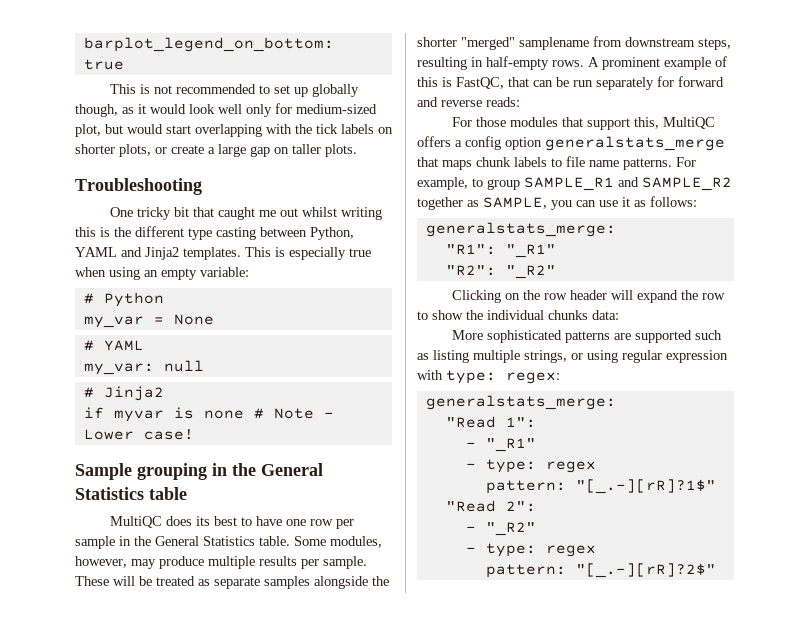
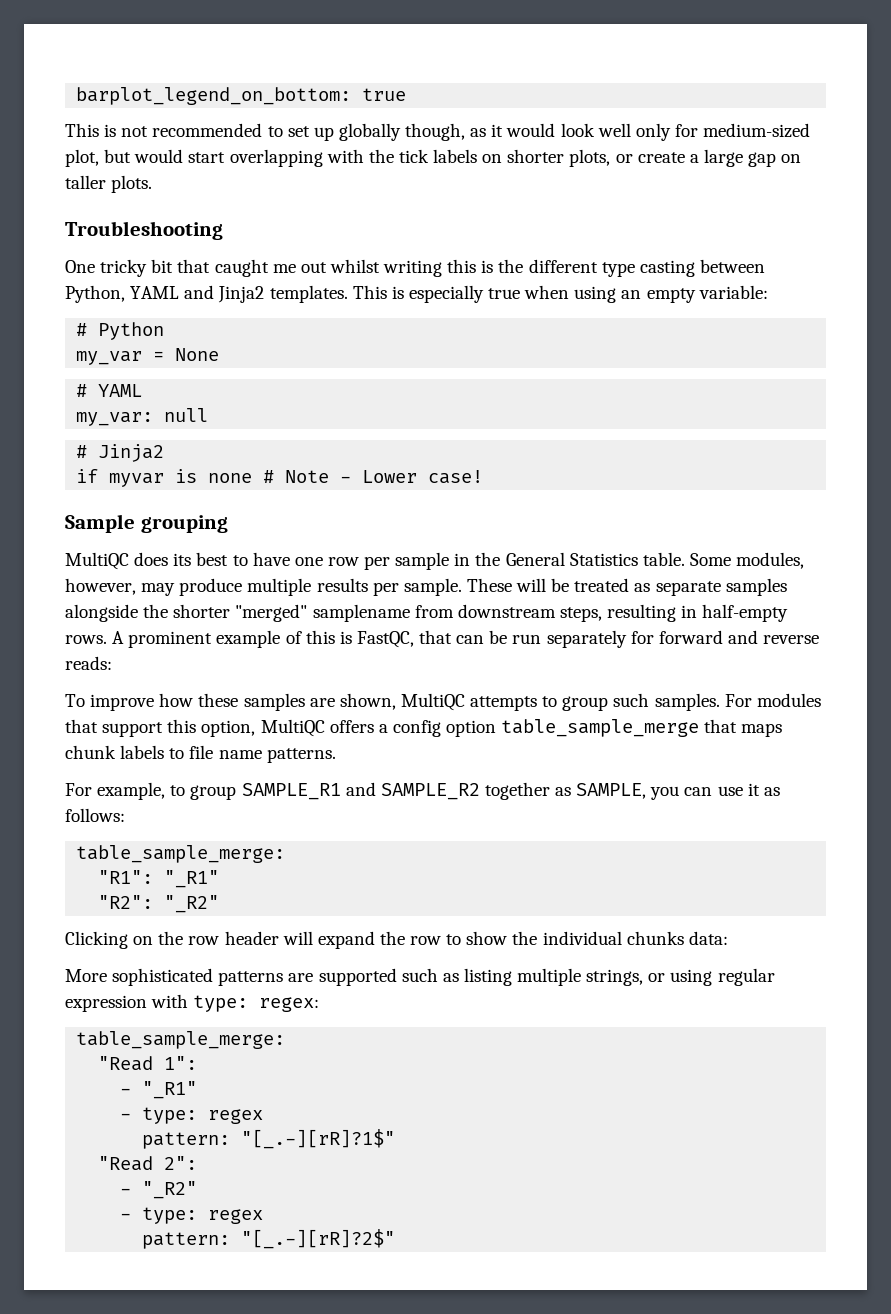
[212,463,323,476] [75,487,187,500] in the General Statistics table -> (228, 524) none
[451,117,506,127] For those -> [65,693,752,711] To improve how these samples are shown, MultiQC attempts to group such samples. For
[633,117,659,129] this, -> [167,719,256,737] this option,
[545,136,725,151] generalstats_merge -> [501,719,700,737] table_sample_merge
(672, 164) none -> (336, 755) //
[425,222,616,237] generalstats_merge: -> [76,845,286,863] table_sample_merge:
[425,395,616,410] generalstats_merge: -> [76,1031,286,1049] table_sample_merge:

